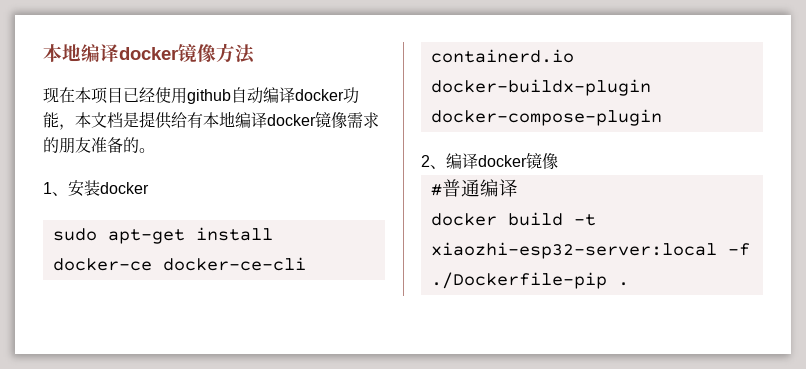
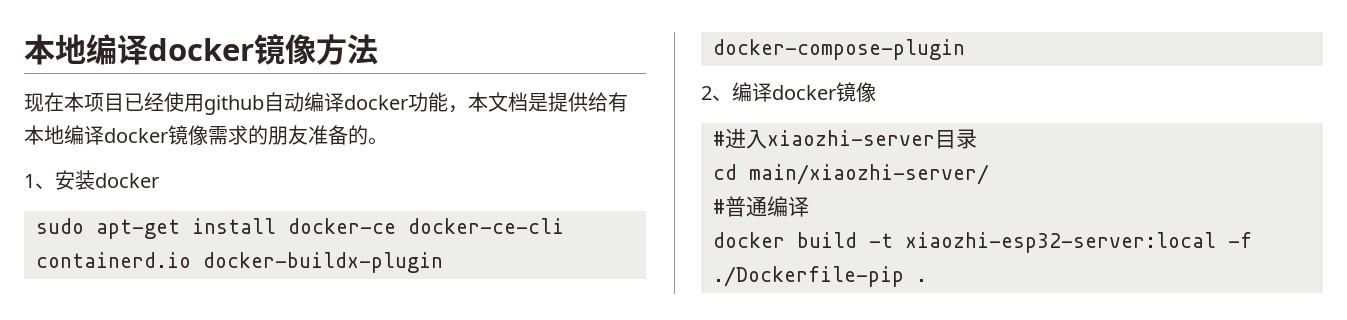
(558, 161) none -> [713,128,977,149] [713,164,989,185] // #进入xiaozhi-server目录 // cd main/xiaozhi-server/

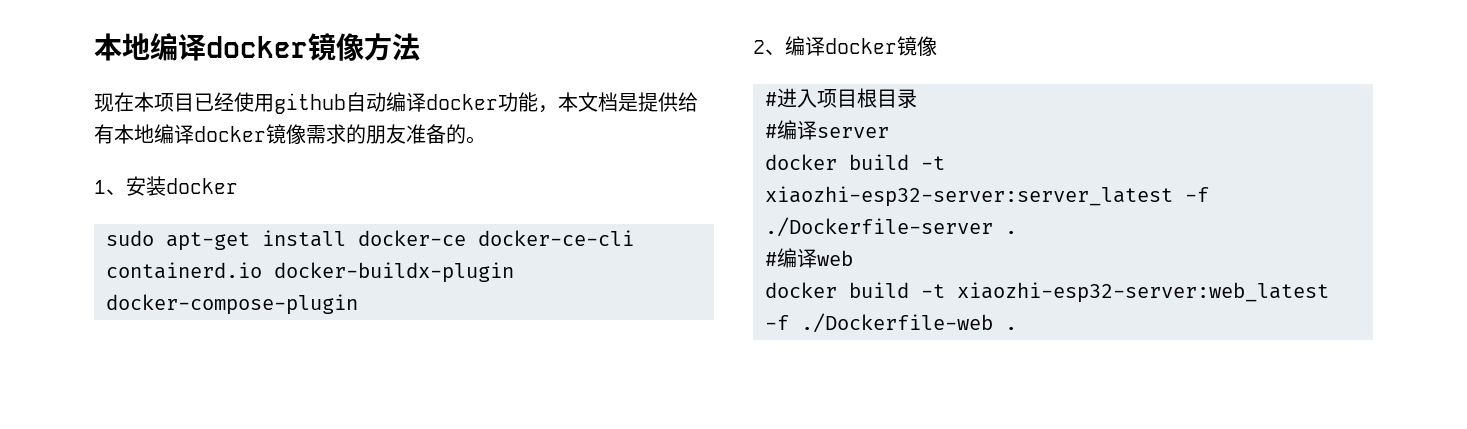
[767,130,935,146] xiaozhi-server -> [817,88,877,108] 项目根
[713,164,989,185] [713,196,809,217] [713,232,1252,253] [713,266,904,287] // cd main/xiaozhi-server/ // #普通编译 // docker build -t xiaozhi-esp32-server:local -f ./Dockerfile-pip -> [765,120,889,140] [765,154,945,170] [765,186,1209,207] [765,217,1017,237] [765,248,853,268] [765,282,1329,303] [765,313,993,333] // #编译server // docker build -t xiaozhi-esp32-server:server_latest -f ./Dockerfile-server . // #编译web // docker build -t xiaozhi-esp32-server:web_latest -f ./Dockerfile-web

